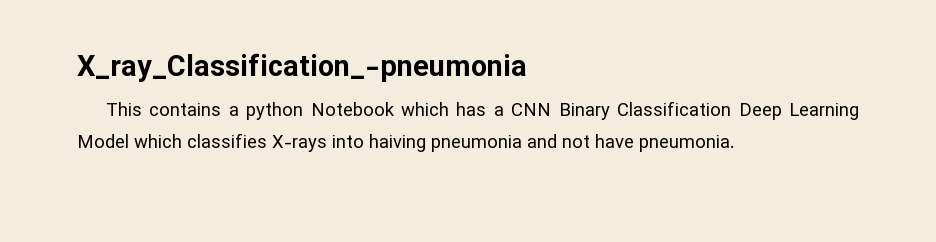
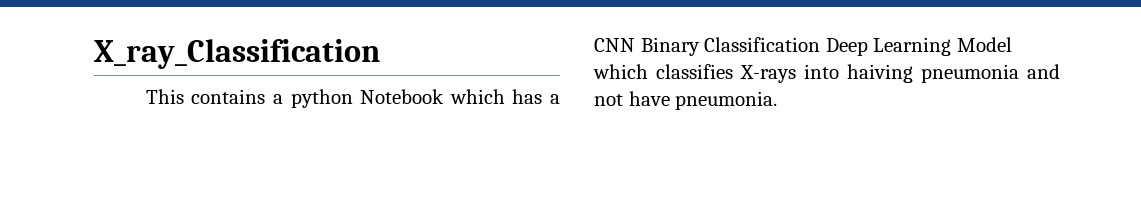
[77,53,527,82] X_ray_Classification_-pneumonia -> [94,39,380,69] X_ray_Classification

